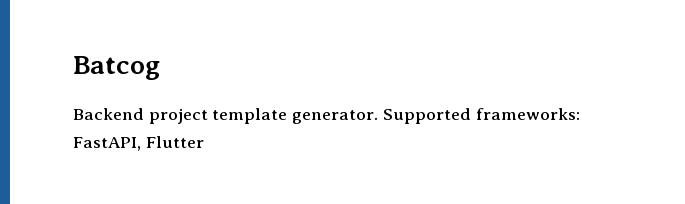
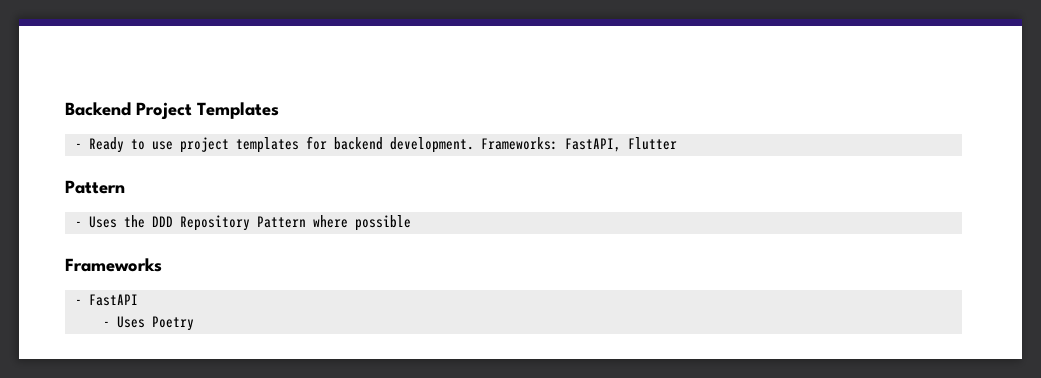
[73,56,160,80] [73,108,580,124] [73,136,204,151] Batcog // Backend project template generator. Supported frameworks: FastAPI, Flutter -> [65,102,279,120] [74,136,677,153] [65,180,125,194] [74,215,411,231] [65,258,162,272] [74,294,138,306] [102,316,194,331] Backend Project Templates // - Ready to use project templates for backend development. Frameworks: FastAPI, Flutter // Pattern // - Uses the DDD Repository Pattern where possible // Frameworks // - FastAPI // - Uses Poetry

